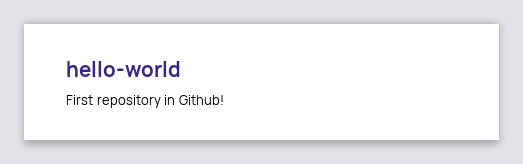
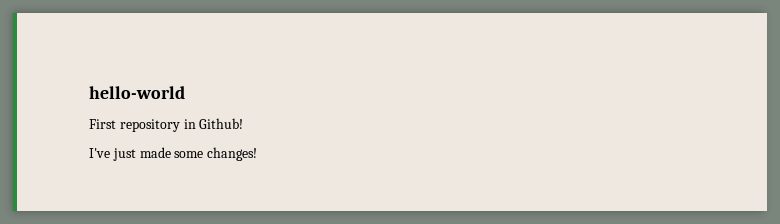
(224, 100) none -> [89,147,258,161] // I've just made some changes!

